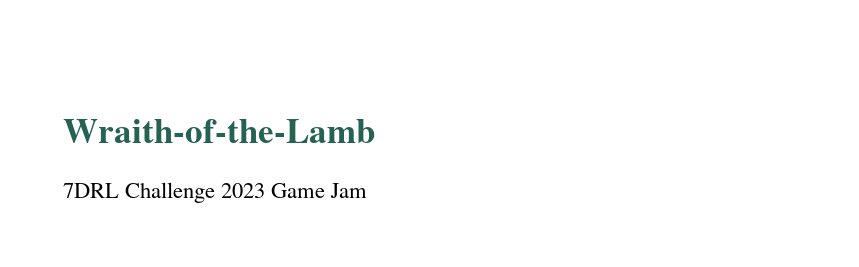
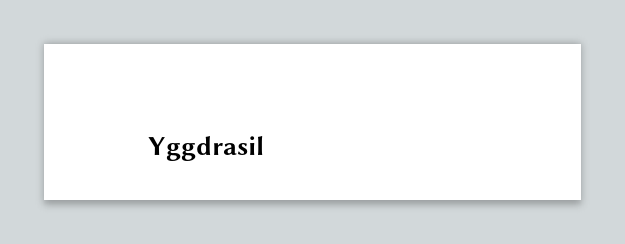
[63,119,375,143] [63,182,368,203] Wraith-of-the-Lamb // 7DRL Challenge 2023 Game Jam -> [148,136,264,161] Yggdrasil

